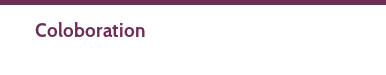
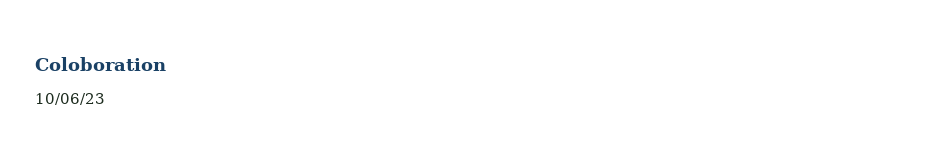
(145, 29) none -> [35,93,105,105] // 10/06/23

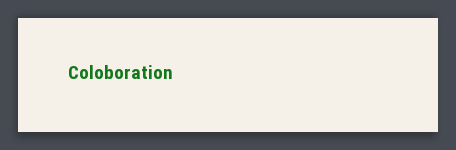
[35,93,105,105] // 10/06/23 -> (173, 72) none

